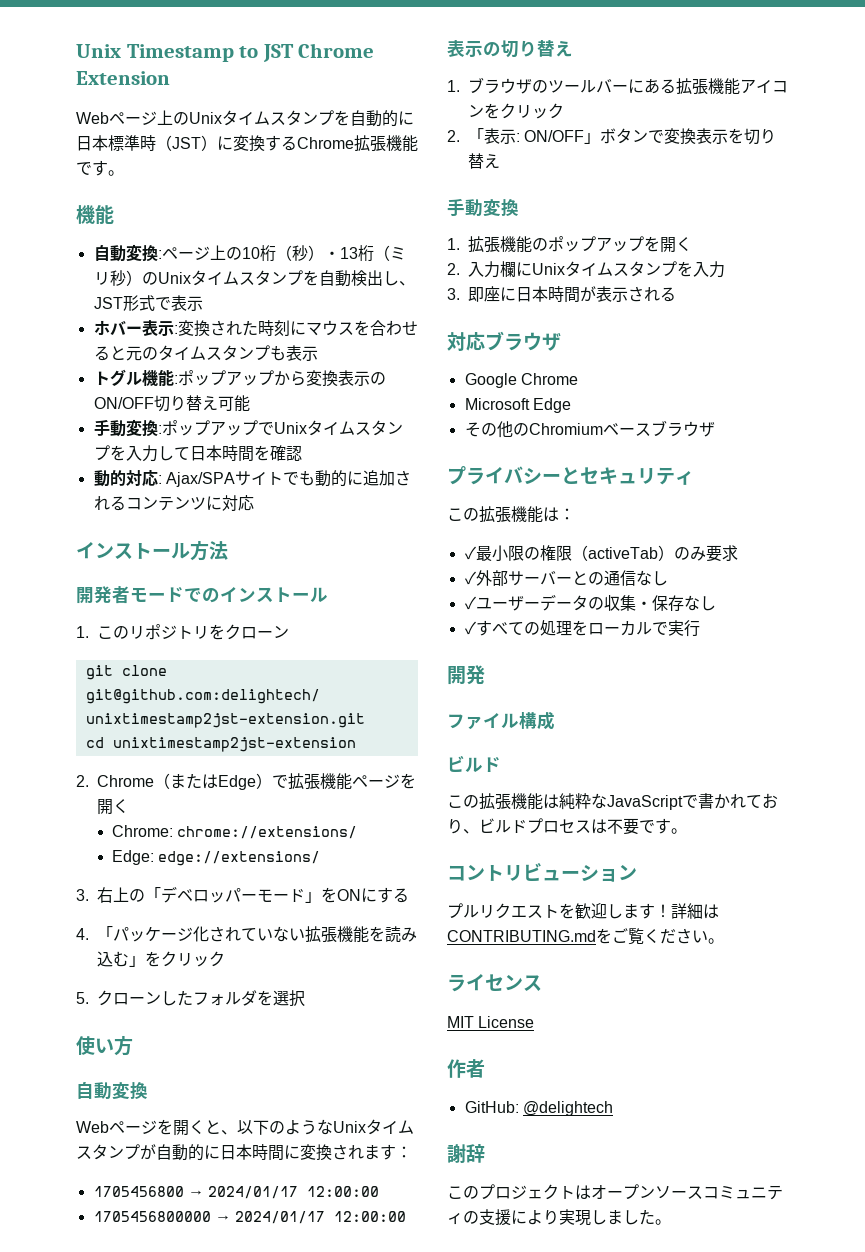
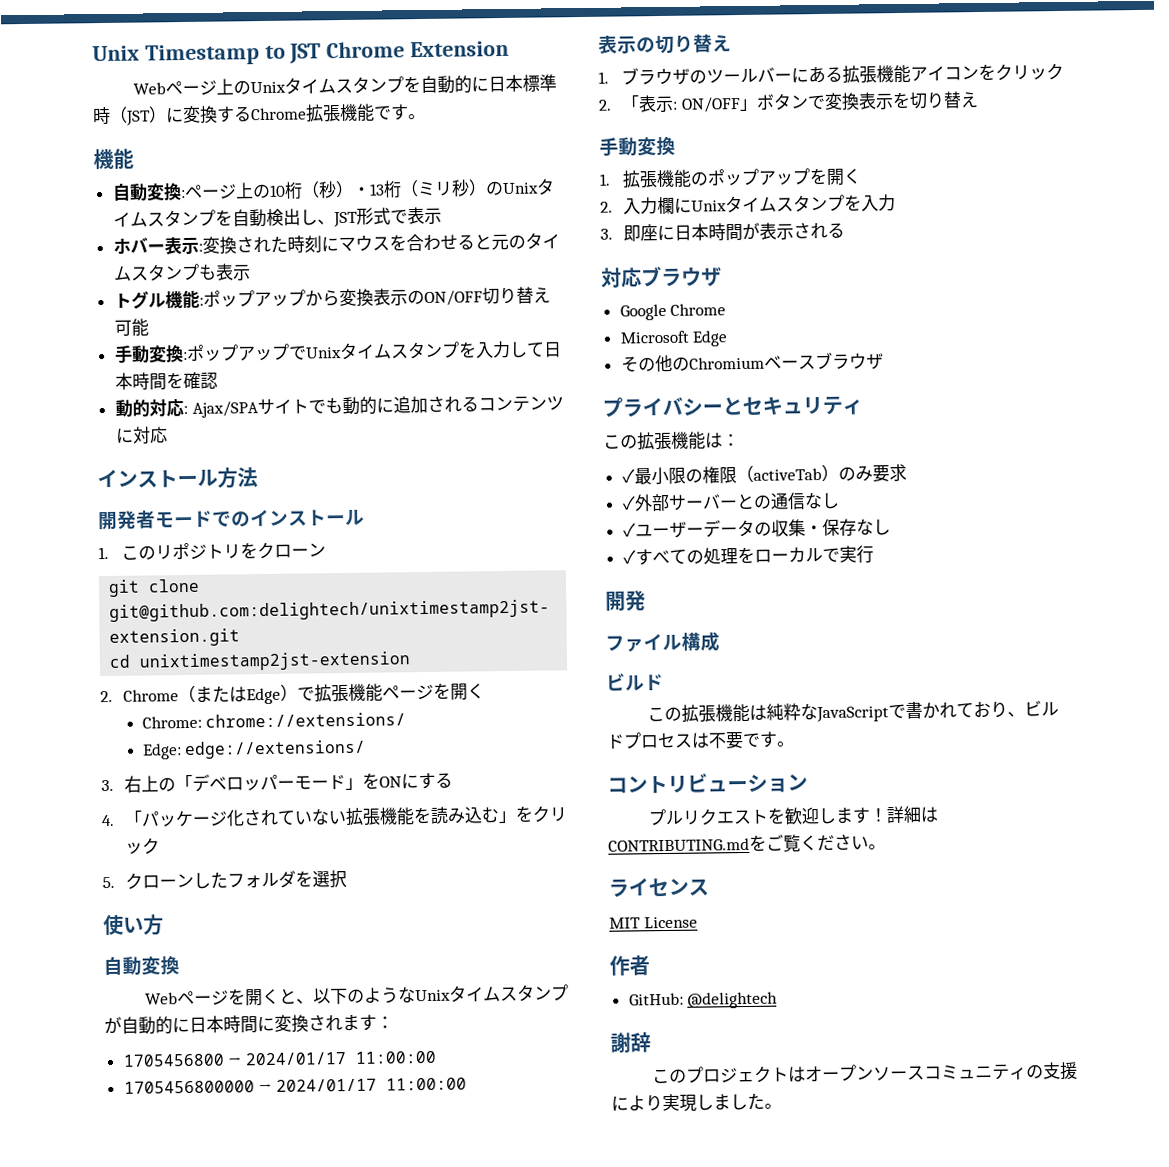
[307,1186,380,1197] 12:00:00 -> [354,1050,437,1064] 11:00:00
[334,1211,407,1222] 12:00:00 -> [385,1077,467,1091] 11:00:00

